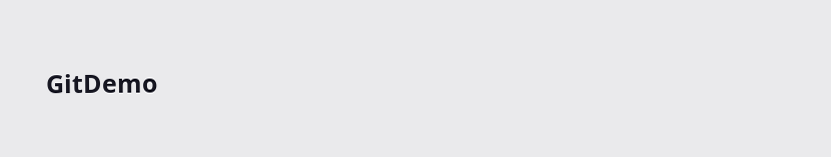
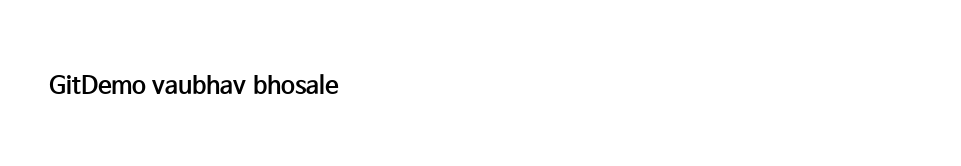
(158, 83) none -> [151,74,339,95] vaubhav bhosale

